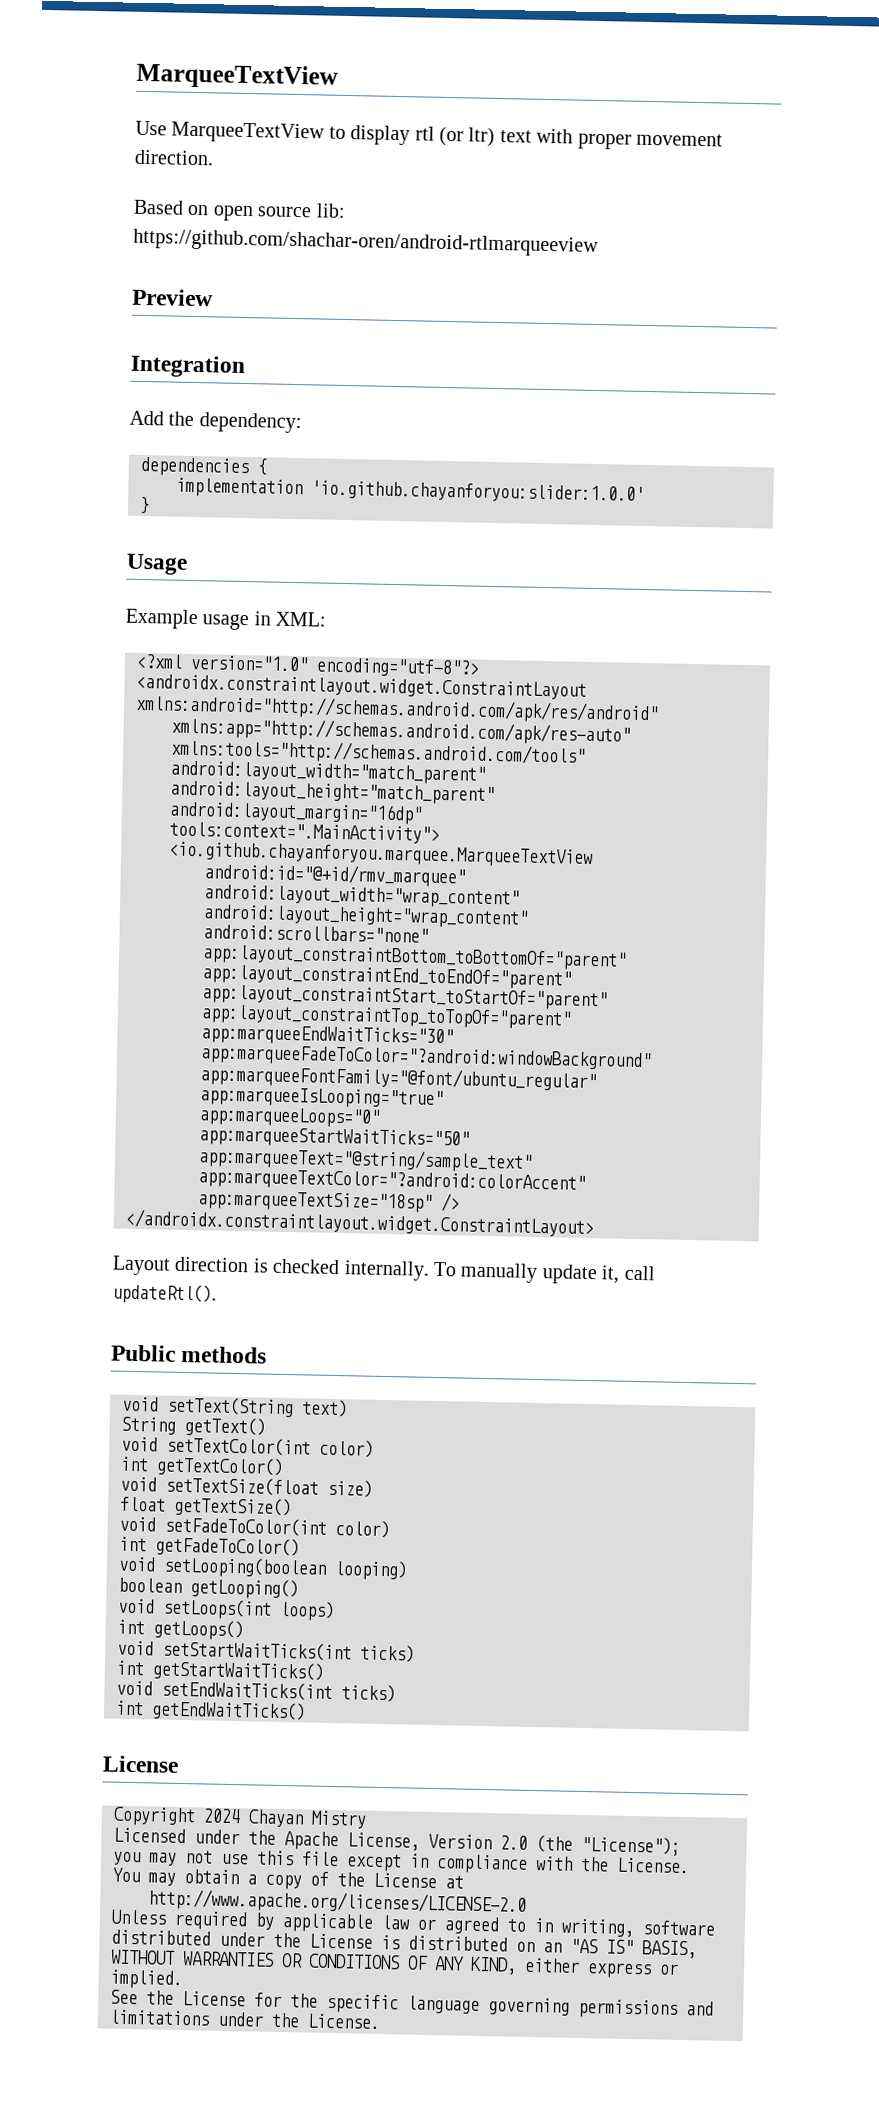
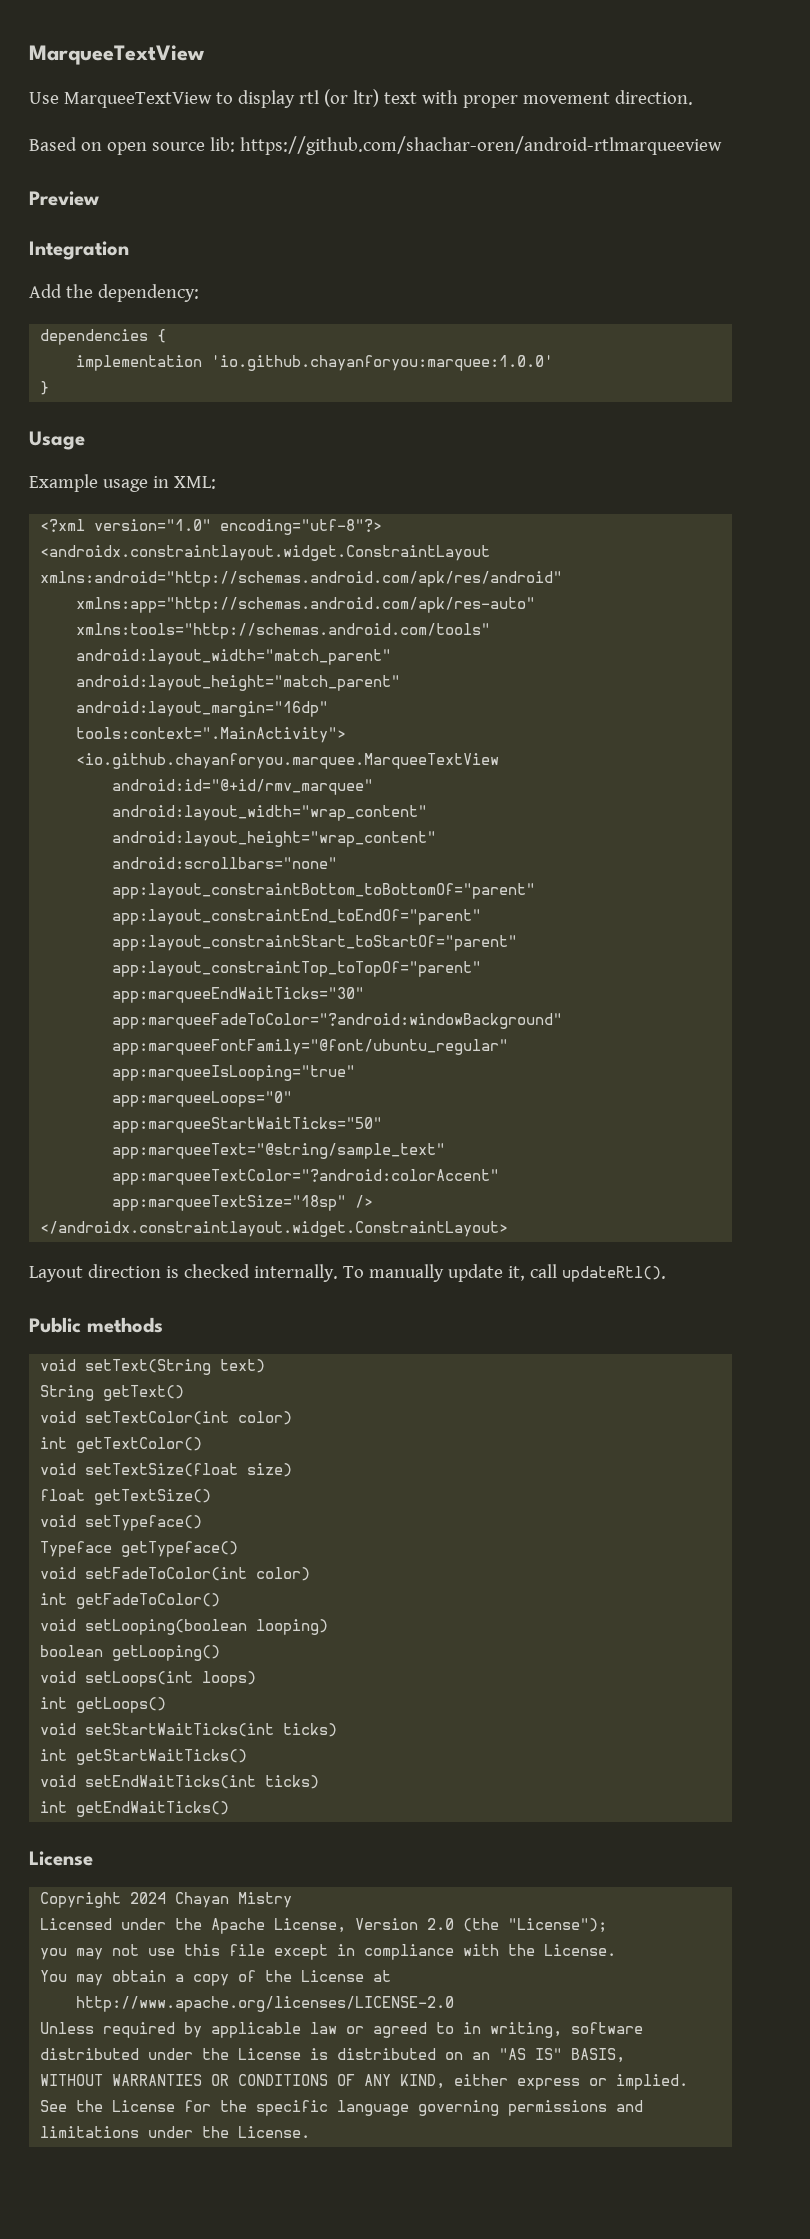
[311,480,645,504] 'io.github.chayanforyou:slider:1.0.0' -> [211,355,554,371] 'io.github.chayanforyou:marquee:1.0.0'
(292, 1507) none -> [40,1515,203,1531] [40,1541,239,1557] // void setTypeface() // Typeface getTypeface()

